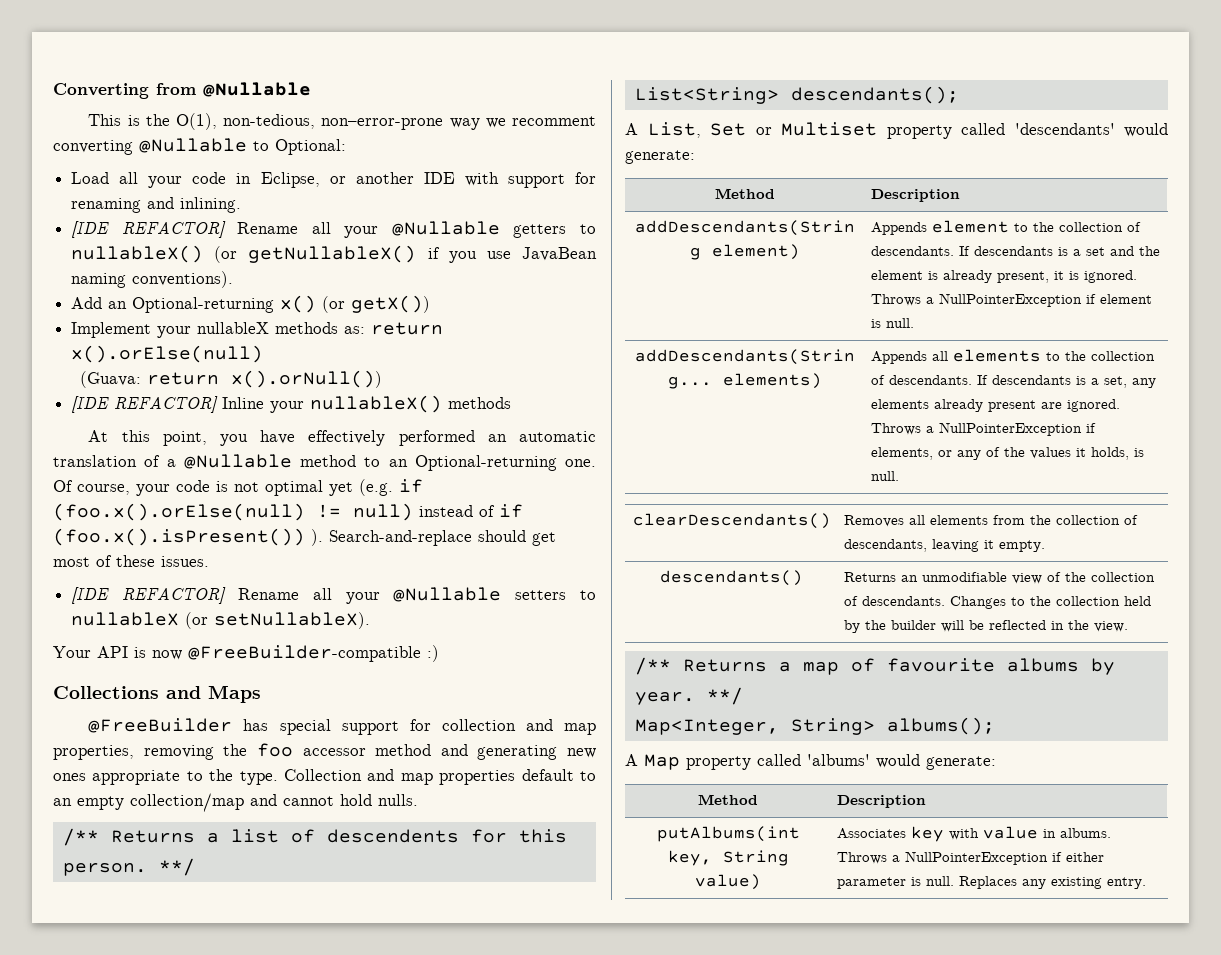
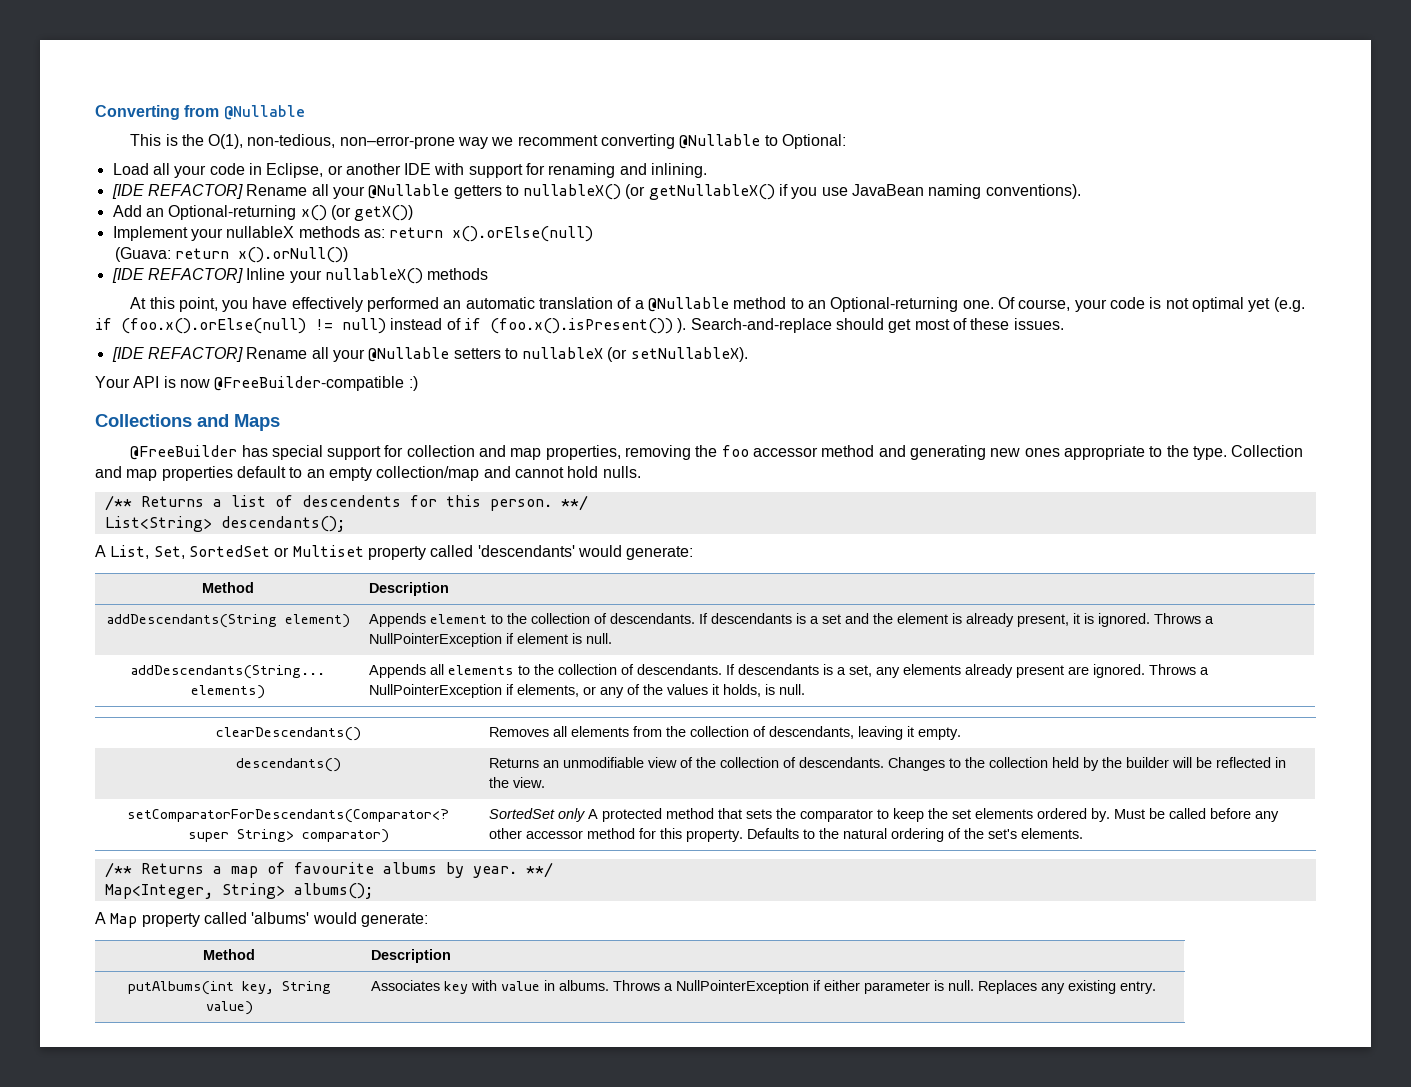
[710,123,746,136] Set -> [153,545,270,559] Set, SortedSet
(1128, 626) none -> [127,809,449,823] [187,829,389,843] [488,808,1279,822] [488,828,1083,842] // setComparatorForDescendants(Comparator<? super String> comparator) | SortedSet only A protected method that sets the comparator to keep the set elements ordered by. Must be called before any other accessor method for this property. Defaults to the natural ordering of the set's elements.

